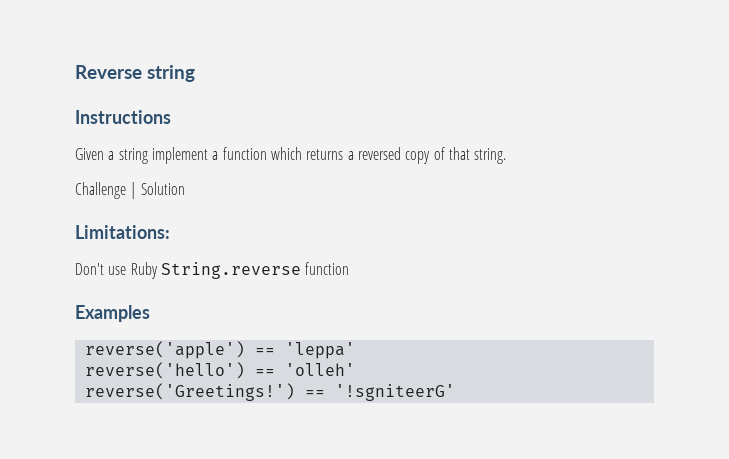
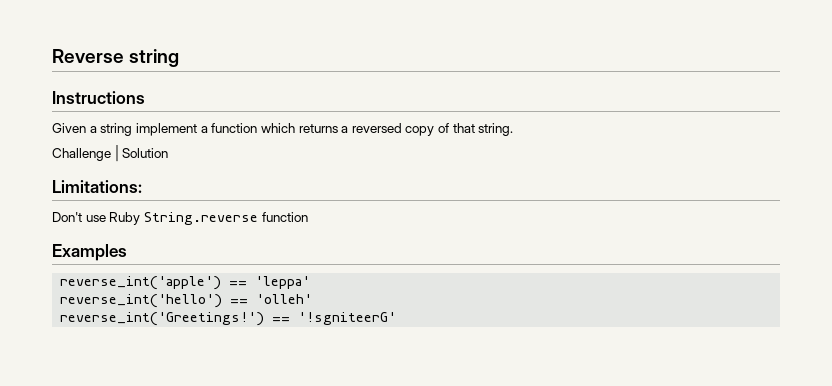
[84,341,245,359] reverse('apple') -> [60,276,222,290] reverse_int('apple')
[84,362,245,379] reverse('hello') -> [60,294,223,308] reverse_int('hello')
[84,383,295,401] reverse('Greetings!') -> [60,312,265,326] reverse_int('Greetings!')

